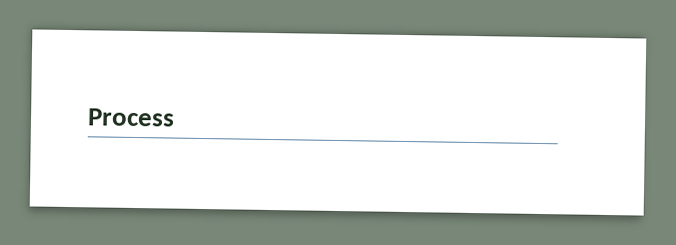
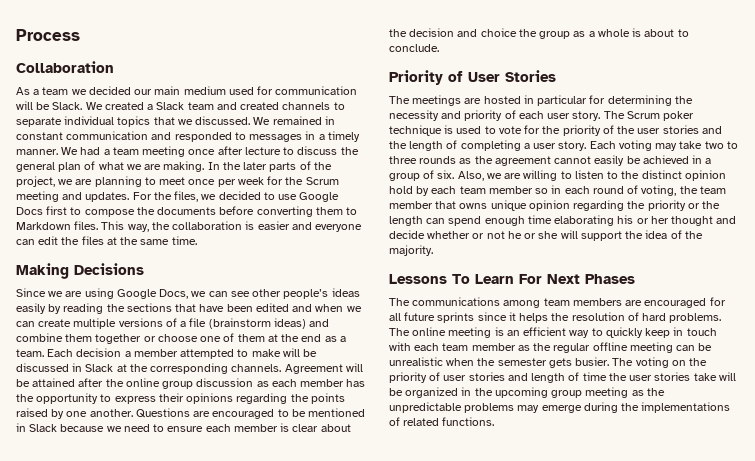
(175, 117) none -> [16,61,114,73] [16,86,358,95] [16,101,345,110] [16,116,335,127] [16,131,360,142] [16,146,359,157] [16,161,332,172] [16,176,339,187] [16,191,340,202] [16,206,358,217] [16,221,363,232] [16,236,197,245] [16,263,144,279] [16,288,360,299] [16,303,362,314] [16,318,330,329] [16,333,346,344] [16,348,318,359] [16,363,363,374] [16,378,366,389] [16,393,345,404] [16,408,366,419] [16,423,351,432] [389,28,689,39] [389,44,439,52] [389,70,556,85] [389,95,693,106] [389,110,695,121] [389,125,722,136] [389,140,738,151] [389,155,712,166] [389,170,726,181] [389,185,726,196] [389,200,721,211] [389,215,737,226] [389,230,703,241] [389,245,433,256] [389,274,635,284] [389,297,726,308] [389,312,722,323] [389,327,717,338] [389,342,713,353] [389,357,708,368] [389,372,736,383] [389,387,665,398] [389,402,731,413] [389,417,495,426] // Collaboration // As a team we decided our main medium used for communication will be Slack. We created a Slack team and created channels to separate individual topics that we discussed. We remained in constant communication and responded to messages in a timely manner. We had a team meeting once after lecture to discuss the general plan of what we are making. In the later parts of the project, we are planning to meet once per week for the Scrum meeting and updates. For the files, we decided to use Google Docs first to compose the documents before converting them to Markdown files. This way, the collaboration is easier and everyone can edit the files at the same time. // Making Decisions // Since we are using Google Docs, we can see other people’s ideas easily by reading the sections that have been edited and when we can create multiple versions of a file (brainstorm ideas) and combine them together or choose one of them at the end as a team. Each decision a member attempted to make will be discussed in Slack at the corresponding channels. Agreement will be attained after the online group discussion as each member has the opportunity to express their opinions regarding the points raised by one another. Questions are encouraged to be mentioned in Slack because we need to ensure each member is clear about the decision and choice the group as a whole is about to conclude. // Priority of User Stories // The meetings are hosted in particular for determining the necessity and priority of each user story. The Scrum poker technique is used to vote for the priority of the user stories and the length of completing a user story. Each voting may take two to three rounds as the agreement cannot easily be achieved in a group of six. Also, we are willing to listen to the distinct opinion hold by each team member so in each round of voting, the team member that owns unique opinion regarding the priority or the length can spend enough time elaborating his or her thought and decide whether or not he or she will support the idea of the majority. // Lessons To Learn For Next Phases // The communications among team members are encouraged for all future sprints since it helps the resolution of hard problems. The online meeting is an efficient way to quickly keep in touch with each team member as the regular offline meeting can be unrealistic when the semester gets busier. The voting on the priority of user stories and length of time the user stories take will be organized in the upcoming group meeting as the unpredictable problems may emerge during the implementations of related functions.

